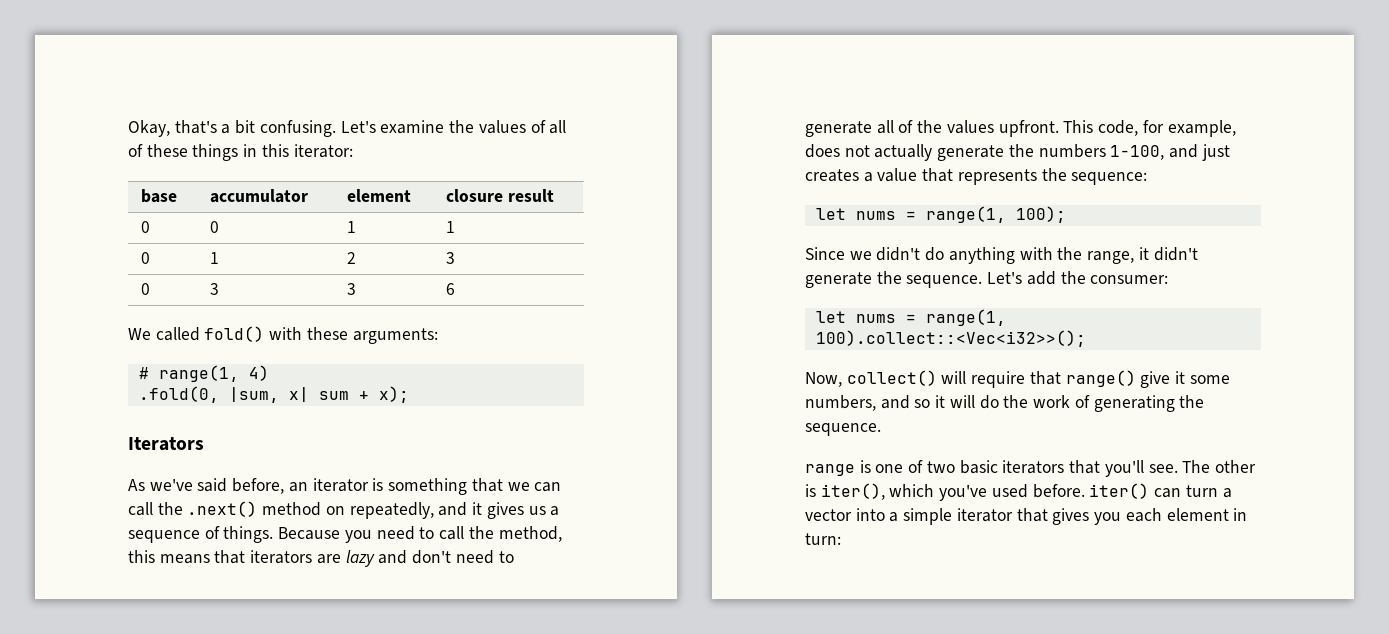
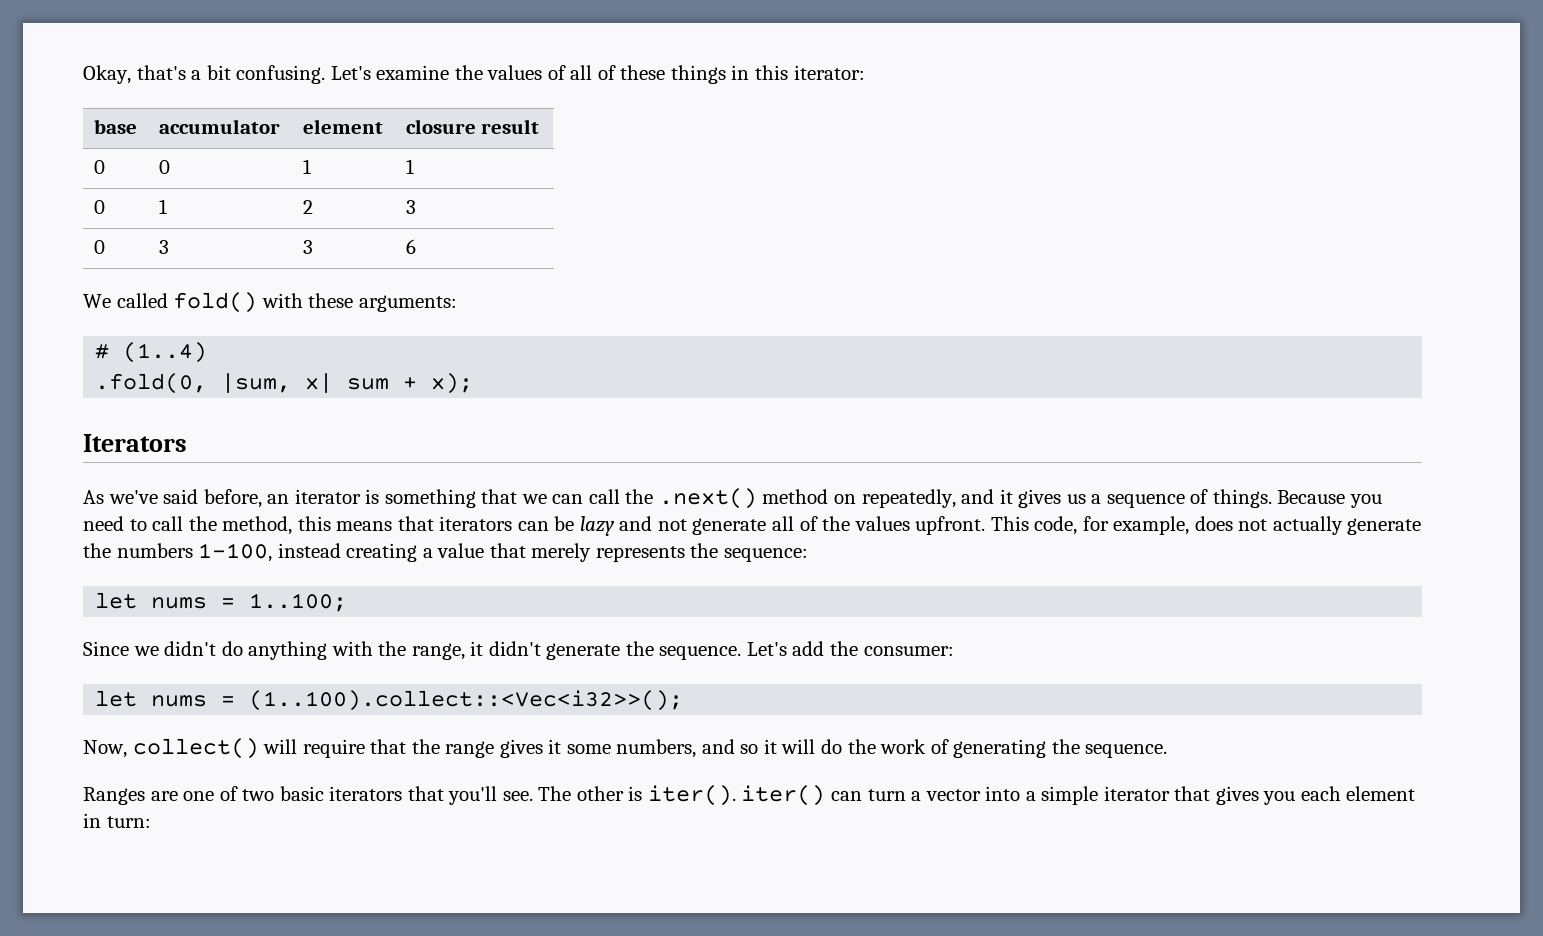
[158,365,269,382] range(1, 4) -> [123,342,208,363] (1..4)
[316,550,514,567] are lazy and don't need to -> [517,516,687,536] can be lazy and not
[1169,144,1230,161] [805,169,859,182] and just creates -> [277,543,418,562] instead creating
(954, 175) none -> [531,543,592,562] merely
[925,206,1066,223] range(1, 100); -> [249,593,348,612] 1..100;
[925,309,1006,326] [815,330,1086,347] range(1, 100).collect::<Vec<i32>>(); -> [249,690,684,711] (1..100).collect::<Vec<i32>>();
[1065,370,1171,388] range() give -> [411,739,543,758] the range gives
[805,460,871,476] range is -> [83,787,178,805] Ranges are
[820,483,1085,501] iter(), which you've used before. -> [647,785,736,806] iter().

